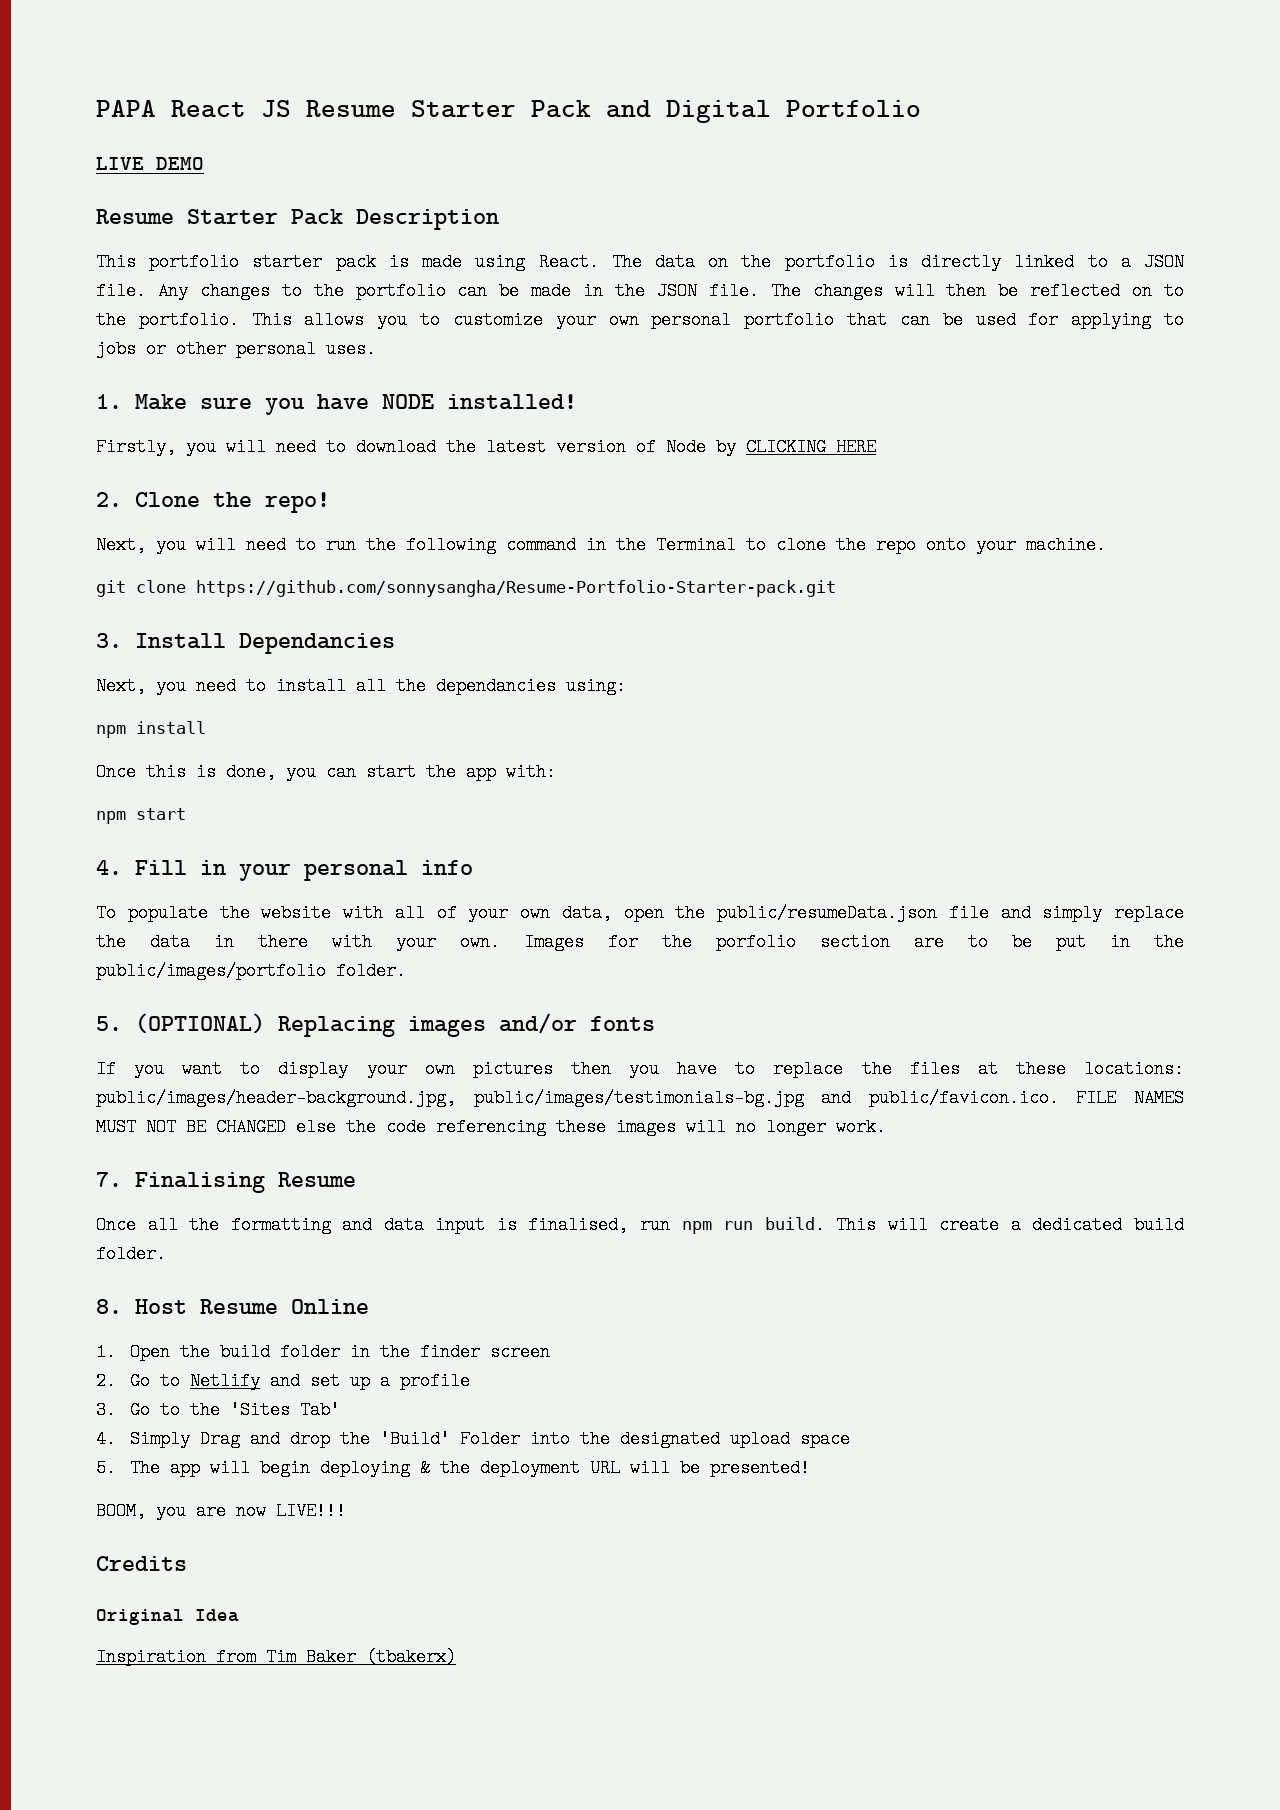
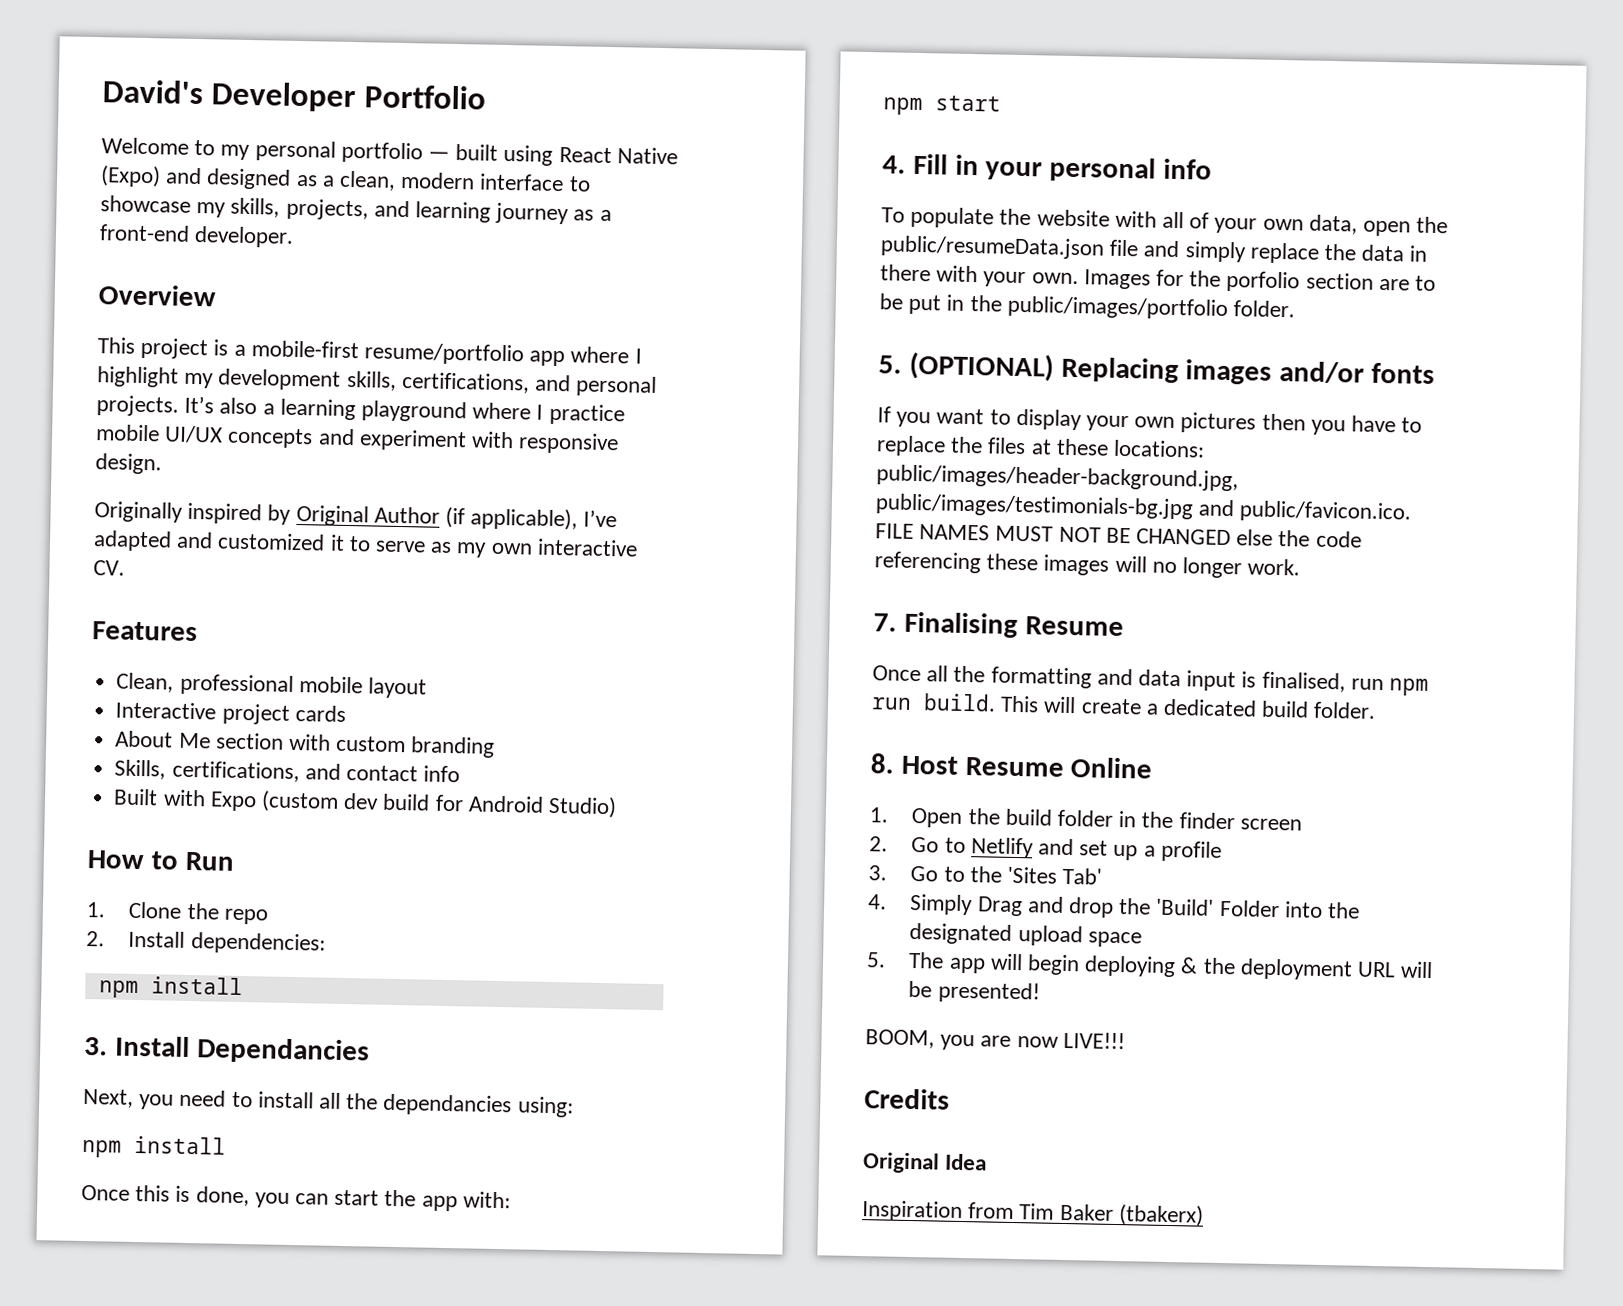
[96,100,921,123] [96,157,204,170] [96,209,499,230] [96,253,1184,271] [96,282,1184,300] [96,311,1185,329] [96,340,376,358] [96,394,577,415] [96,438,876,456] [96,492,330,513] [96,536,1106,554] [96,580,836,597] PAPA React JS Resume Starter Pack and Digital Portfolio // LIVE DEMO // Resume Starter Pack Description // This portfolio starter pack is made using React. The data on the portfolio is directly linked to a JSON file. Any changes to the portfolio can be made in the JSON file. The changes will then be reflected on to the portfolio. This allows you to customize your own personal portfolio that can be used for applying to jobs or other personal uses. // 1. Make sure you have NODE installed! // Firstly, you will need to download the latest version of Node by CLICKING HERE // 2. Clone the repo! // Next, you will need to run the following command in the Terminal to clone the repo onto your machine. // git clone https://github.com/sonnysangha/Resume-Portfolio-Starter-pack.git -> [102,79,486,113] [101,137,678,166] [100,165,591,192] [100,195,612,225] [99,224,295,248] [98,284,216,307] [97,337,642,367] [97,366,658,397] [96,395,625,426] [95,424,620,455] [95,453,162,475] [94,501,618,531] [93,530,638,558] [93,560,125,576] [92,621,198,642] [116,672,427,699] [115,701,346,725] [115,730,496,758] [114,759,461,783] [113,788,617,819] [87,850,235,871] [86,901,268,925] [86,930,326,955] [98,976,243,999] David's Developer Portfolio // Welcome to my personal portfolio — built using React Native (Expo) and designed as a clean, modern interface to showcase my skills, projects, and learning journey as a front-end developer. // Overview // This project is a mobile-first resume/portfolio app where I highlight my development skills, certifications, and personal projects. It’s also a learning playground where I practice mobile UI/UX concepts and experiment with responsive design. // Originally inspired by Original Author (if applicable), I’ve adapted and customized it to serve as my own interactive CV. // Features // Clean, professional mobile layout // Interactive project cards // About Me section with custom branding // Skills, certifications, and contact info // Built with Expo (custom dev build for Android Studio) // How to Run // 1. Clone the repo // 2. Install dependencies: // npm install

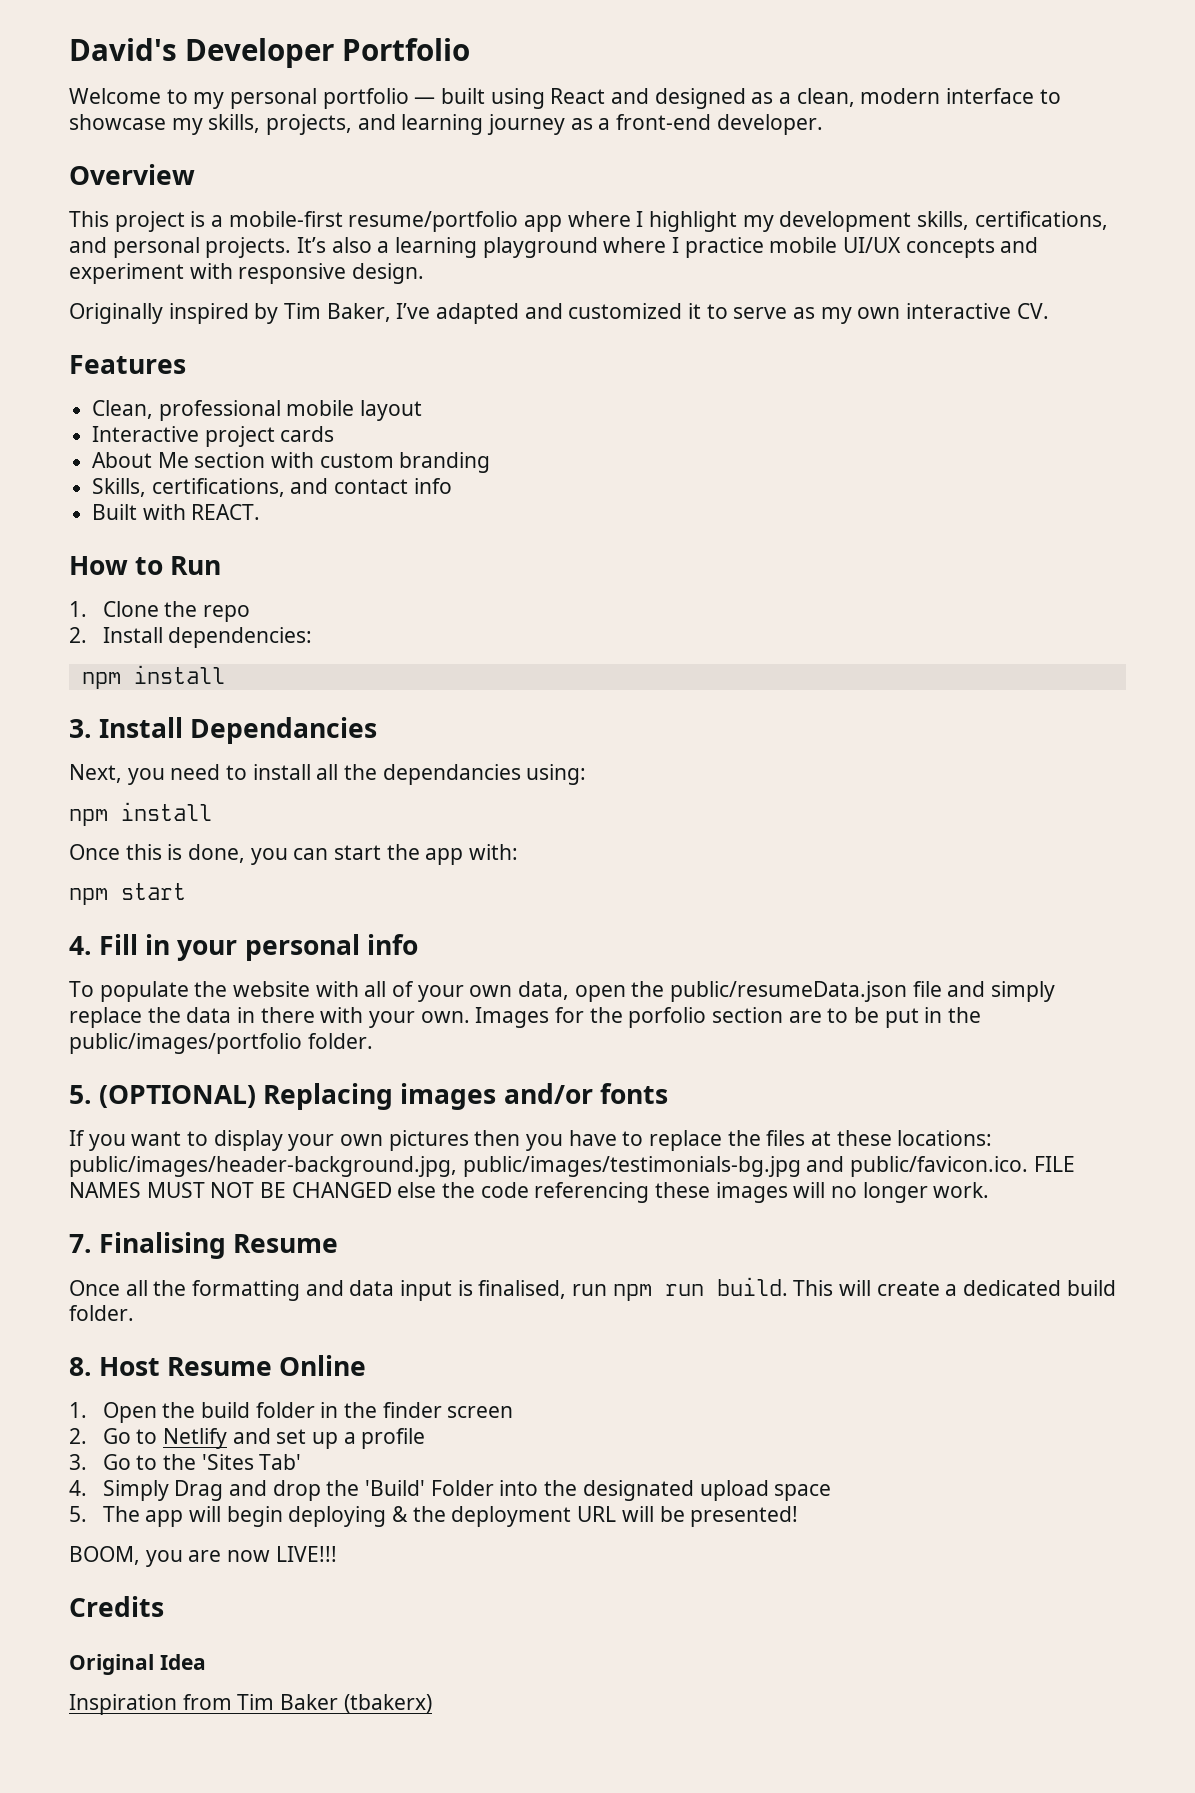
[616,147,678,165] [100,165,161,188] Native (Expo) -> (606, 96) none
[295,504,579,531] Original Author (if applicable), -> [284,303,391,322] Tim Baker,
[209,790,617,819] Expo (custom dev build for Android Studio) -> [191,504,261,520] REACT.

